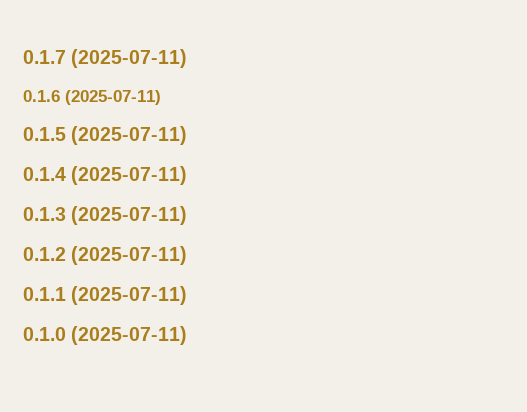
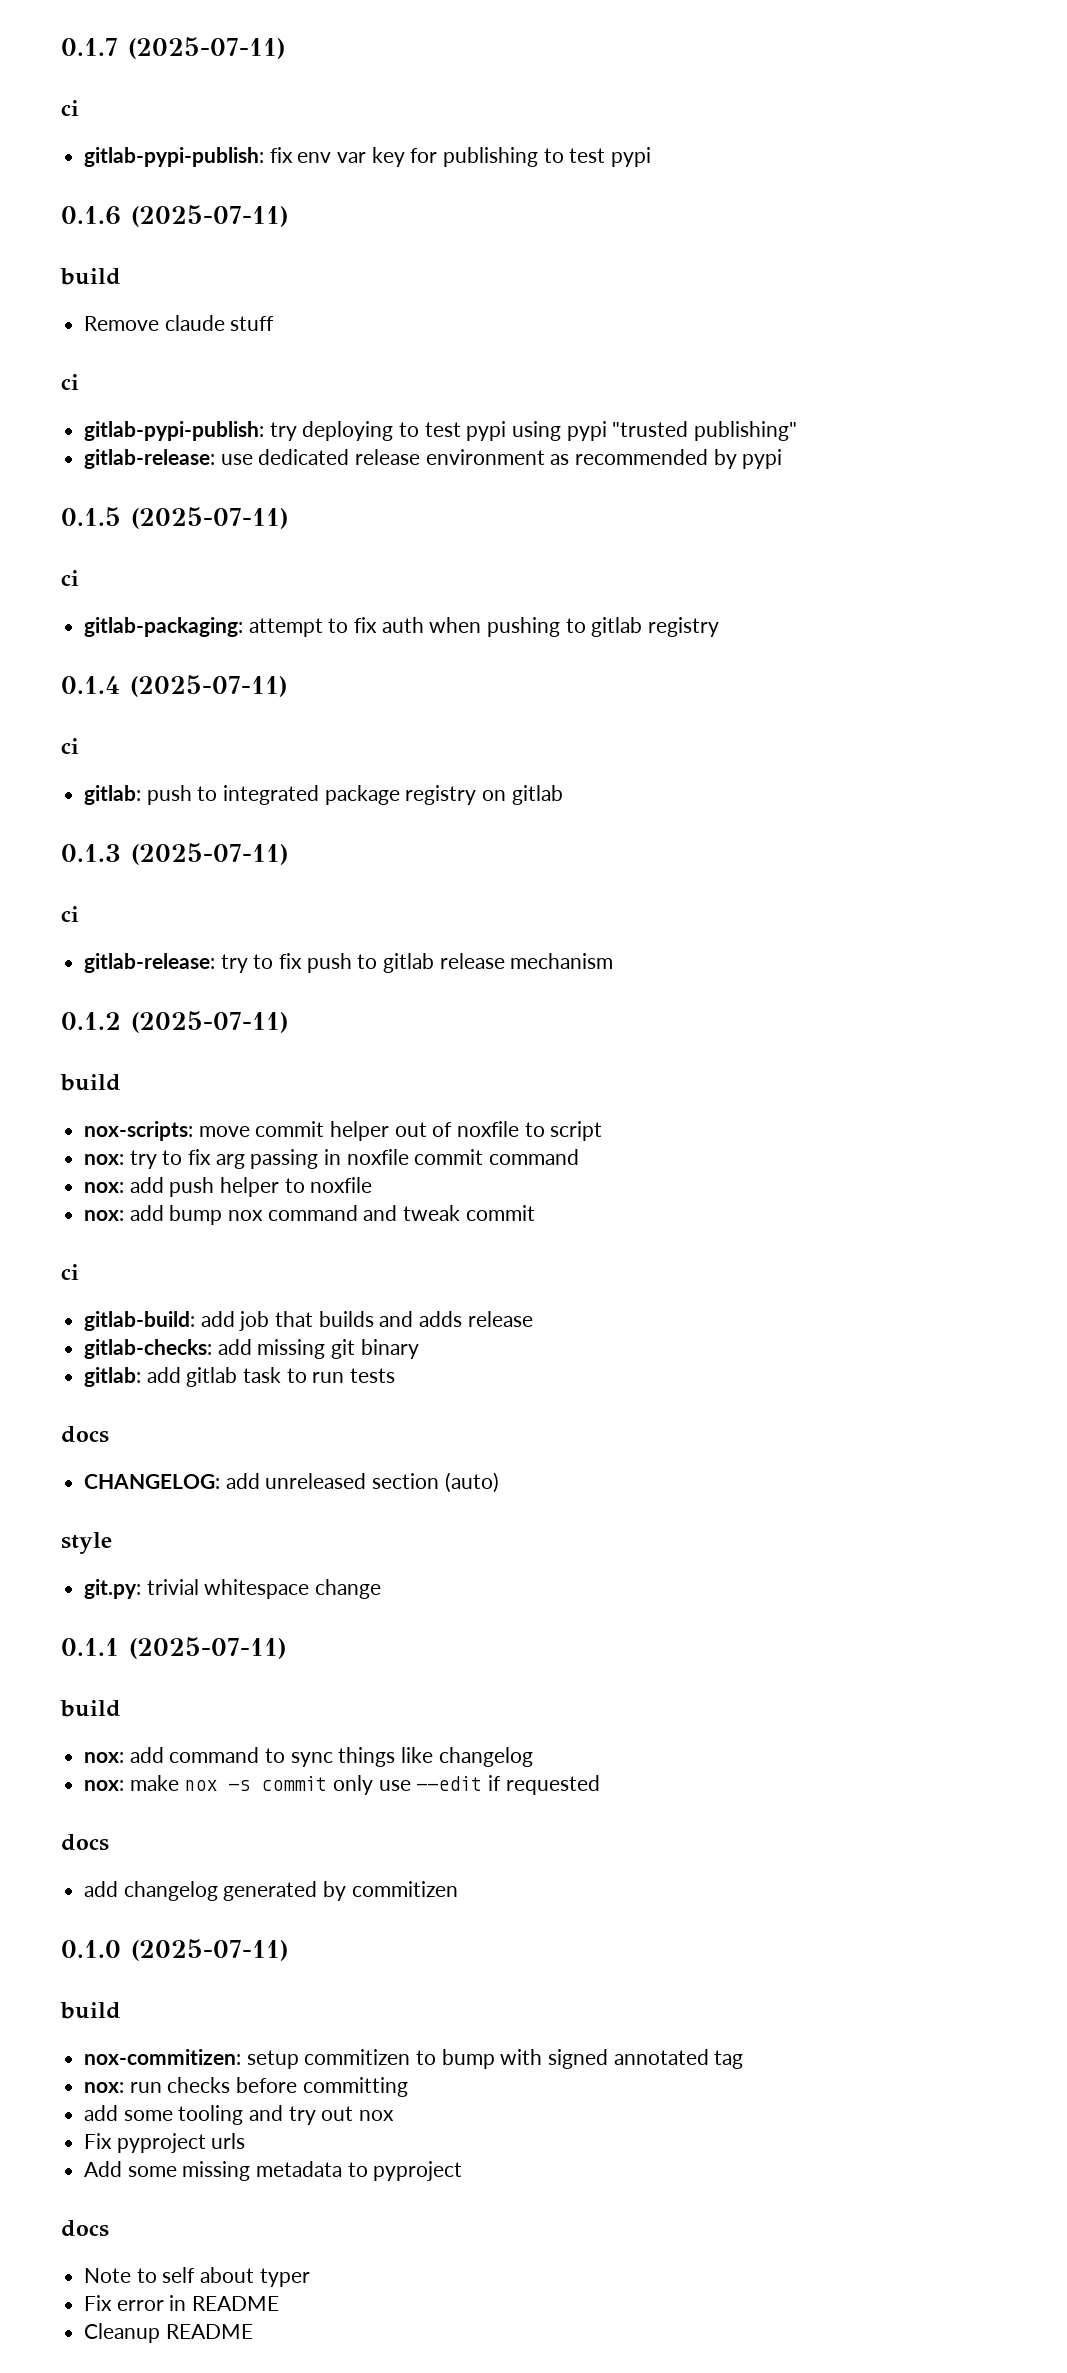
[23,90,161,105] [23,126,188,145] [23,166,188,185] [23,206,188,225] [23,246,188,265] [23,286,188,305] [23,326,188,345] 0.1.6 (2025-07-11) // 0.1.5 (2025-07-11) // 0.1.4 (2025-07-11) // 0.1.3 (2025-07-11) // 0.1.2 (2025-07-11) // 0.1.1 (2025-07-11) // 0.1.0 (2025-07-11) -> [61,100,79,116] [84,147,652,167] [61,205,288,227] [60,268,121,285] [84,315,275,331] [61,374,79,390] [84,421,798,441] [84,449,783,469] [61,507,288,529] [61,570,79,586] [84,617,720,637] [61,675,287,697] [61,738,79,754] [84,785,563,805] [61,843,288,865] [61,906,79,922] [84,953,614,973] [61,1011,288,1033] [60,1074,121,1091] [84,1121,603,1141] [84,1149,580,1169] [84,1177,373,1197] [84,1205,535,1225] [61,1264,79,1280] [84,1311,533,1331] [84,1339,419,1359] [84,1367,396,1387] [61,1426,109,1443] [84,1472,499,1493] [61,1532,112,1554] [84,1579,382,1599] [61,1637,286,1659] [60,1700,121,1717] [84,1747,533,1767] [84,1775,600,1795] [61,1834,109,1851] [84,1881,458,1901] [61,1939,288,1961] [60,2002,121,2019] [84,2049,744,2069] [84,2077,408,2097] [84,2105,395,2125] [84,2133,246,2153] [84,2161,463,2181] [61,2220,109,2237] [84,2267,310,2287] [84,2295,280,2311] [84,2323,253,2343] ci // gitlab-pypi-publish: fix env var key for publishing to test pypi // 0.1.6 (2025-07-11) // build // Remove claude stuff // ci // gitlab-pypi-publish: try deploying to test pypi using pypi "trusted publishing" // gitlab-release: use dedicated release environment as recommended by pypi // 0.1.5 (2025-07-11) // ci // gitlab-packaging: attempt to fix auth when pushing to gitlab registry // 0.1.4 (2025-07-11) // ci // gitlab: push to integrated package registry on gitlab // 0.1.3 (2025-07-11) // ci // gitlab-release: try to fix push to gitlab release mechanism // 0.1.2 (2025-07-11) // build // nox-scripts: move commit helper out of noxfile to script // nox: try to fix arg passing in noxfile commit command // nox: add push helper to noxfile // nox: add bump nox command and tweak commit // ci // gitlab-build: add job that builds and adds release // gitlab-checks: add missing git binary // gitlab: add gitlab task to run tests // docs // CHANGELOG: add unreleased section (auto) // style // git.py: trivial whitespace change // 0.1.1 (2025-07-11) // build // nox: add command to sync things like changelog // nox: make nox -s commit only use --edit if requested // docs // add changelog generated by commitizen // 0.1.0 (2025-07-11) // build // nox-commitizen: setup commitizen to bump with signed annotated tag // nox: run checks before committing // add some tooling and try out nox // Fix pyproject urls // Add some missing metadata to pyproject // docs // Note to self about typer // Fix error in README // Cleanup README

